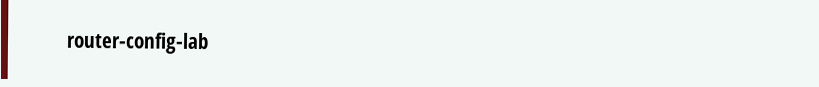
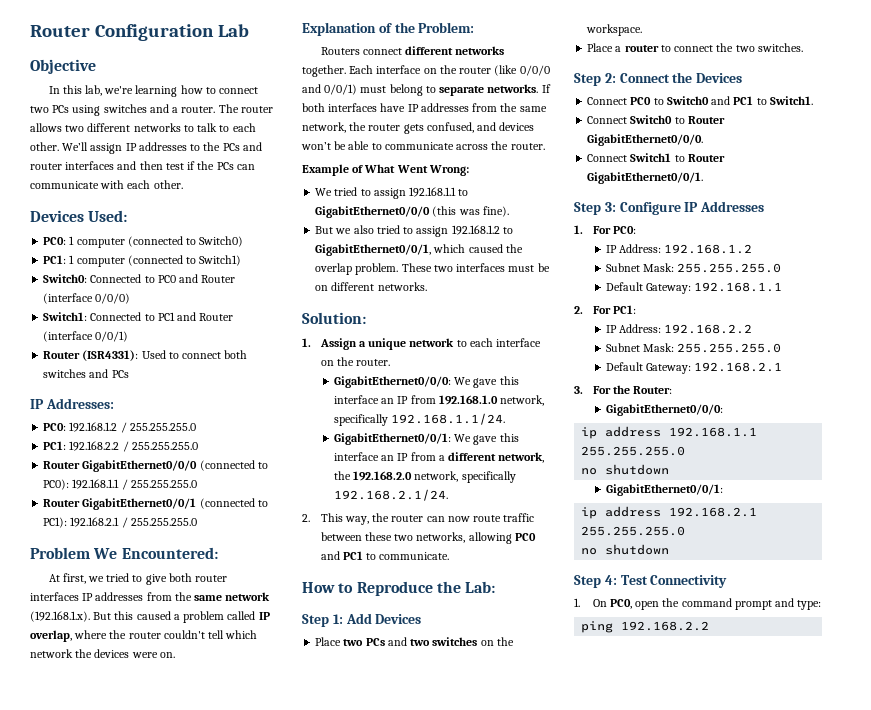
[66,31,209,55] router-config-lab -> [30,24,249,41] [30,59,96,74] [48,85,259,97] [30,104,273,116] [30,123,256,132] [30,142,262,154] [30,161,255,170] [30,180,183,189] [30,210,128,222] [43,236,244,248] [43,255,242,267] [43,274,236,283] [43,293,131,304] [43,312,234,321] [43,331,129,342] [43,350,248,361] [43,369,129,378] [30,398,114,409] [43,422,196,433] [43,441,198,452] [43,460,268,472] [43,479,197,490] [43,498,268,510] [43,517,197,528] [30,547,218,559] [48,573,228,585] [30,592,271,601] [30,611,270,623] [30,630,258,642] [30,649,175,658] [302,22,475,36] [320,46,505,55] [302,65,550,77] [302,84,551,96] [302,103,547,112] [302,122,535,134] [301,141,545,150] [302,164,469,176] [315,187,469,199] [315,206,509,218] [315,225,513,237] [315,244,523,256] [315,263,550,275] [315,282,427,291] [302,312,366,324] [302,338,542,350] [320,357,391,366] [333,376,519,388] [333,395,545,406] [333,413,506,426] [333,433,519,445] [333,452,545,463] [333,471,516,483] [333,489,448,501] [302,513,535,525] [320,532,536,544] [320,551,450,560] [302,581,496,596] [302,613,422,627] [315,637,514,646] [586,24,643,36] [587,43,803,52] [574,72,743,86] [587,96,813,105] [587,115,725,124] [587,134,704,146] [587,153,725,162] [587,172,704,184] [574,201,765,215] [574,225,636,234] [605,244,753,254] [605,263,782,273] [605,282,783,294] [574,305,636,314] [605,324,753,334] [605,343,782,353] [605,362,783,374] [574,385,673,394] [605,404,723,416] [581,426,758,439] [581,446,686,456] [581,464,670,475] [605,484,723,496] [581,506,758,519] [581,526,686,536] [581,544,670,555] [574,575,728,588] [574,598,822,610] [581,621,710,633] Router Configuration Lab // Objective // In this lab, we're learning how to connect two PCs using switches and a router. The router allows two different networks to talk to each other. We’ll assign IP addresses to the PCs and router interfaces and then test if the PCs can communicate with each other. // Devices Used: // PC0: 1 computer (connected to Switch0) // PC1: 1 computer (connected to Switch1) // Switch0: Connected to PC0 and Router (interface 0/0/0) // Switch1: Connected to PC1 and Router (interface 0/0/1) // Router (ISR4331): Used to connect both switches and PCs // IP Addresses: // PC0: 192.168.1.2 / 255.255.255.0 // PC1: 192.168.2.2 / 255.255.255.0 // Router GigabitEthernet0/0/0 (connected to PC0): 192.168.1.1 / 255.255.255.0 // Router GigabitEthernet0/0/1 (connected to PC1): 192.168.2.1 / 255.255.255.0 // Problem We Encountered: // At first, we tried to give both router interfaces IP addresses from the same network (192.168.1.x). But this caused a problem called IP overlap, where the router couldn't tell which network the devices were on. // Explanation of the Problem: // Routers connect different networks together. Each interface on the router (like 0/0/0 and 0/0/1) must belong to separate networks. If both interfaces have IP addresses from the same network, the router gets confused, and devices won’t be able to communicate across the router. // Example of What Went Wrong: // We tried to assign 192.168.1.1 to GigabitEthernet0/0/0 (this was fine). // But we also tried to assign 192.168.1.2 to GigabitEthernet0/0/1, which caused the overlap problem. These two interfaces must be on different networks. // Solution: // 1. Assign a unique network to each interface on the router. // GigabitEthernet0/0/0: We gave this interface an IP from 192.168.1.0 network, specifically 192.168.1.1/24. // GigabitEthernet0/0/1: We gave this interface an IP from a different network, the 192.168.2.0 network, specifically 192.168.2.1/24. // 2. This way, the router can now route traffic between these two networks, allowing PC0 and PC1 to communicate. // How to Reproduce the Lab: // Step 1: Add Devices // Place two PCs and two switches on the workspace. // Place a router to connect the two switches. // Step 2: Connect the Devices // Connect PC0 to Switch0 and PC1 to Switch1. // Connect Switch0 to Router GigabitEthernet0/0/0. // Connect Switch1 to Router GigabitEthernet0/0/1. // Step 3: Configure IP Addresses // 1. For PC0: // IP Address: 192.168.1.2 // Subnet Mask: 255.255.255.0 // Default Gateway: 192.168.1.1 // 2. For PC1: // IP Address: 192.168.2.2 // Subnet Mask: 255.255.255.0 // Default Gateway: 192.168.2.1 // 3. For the Router: // GigabitEthernet0/0/0: // ip address 192.168.1.1 255.255.255.0 // no shutdown // GigabitEthernet0/0/1: // ip address 192.168.2.1 255.255.255.0 // no shutdown // Step 4: Test Connectivity // 1. On PC0, open the command prompt and type: // ping 192.168.2.2

